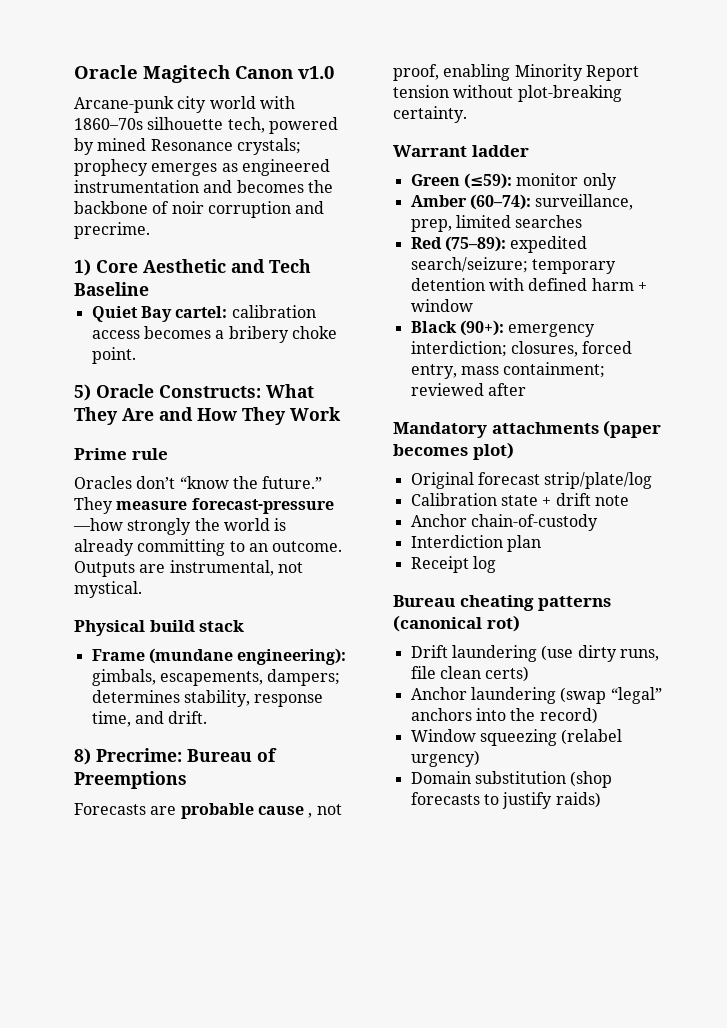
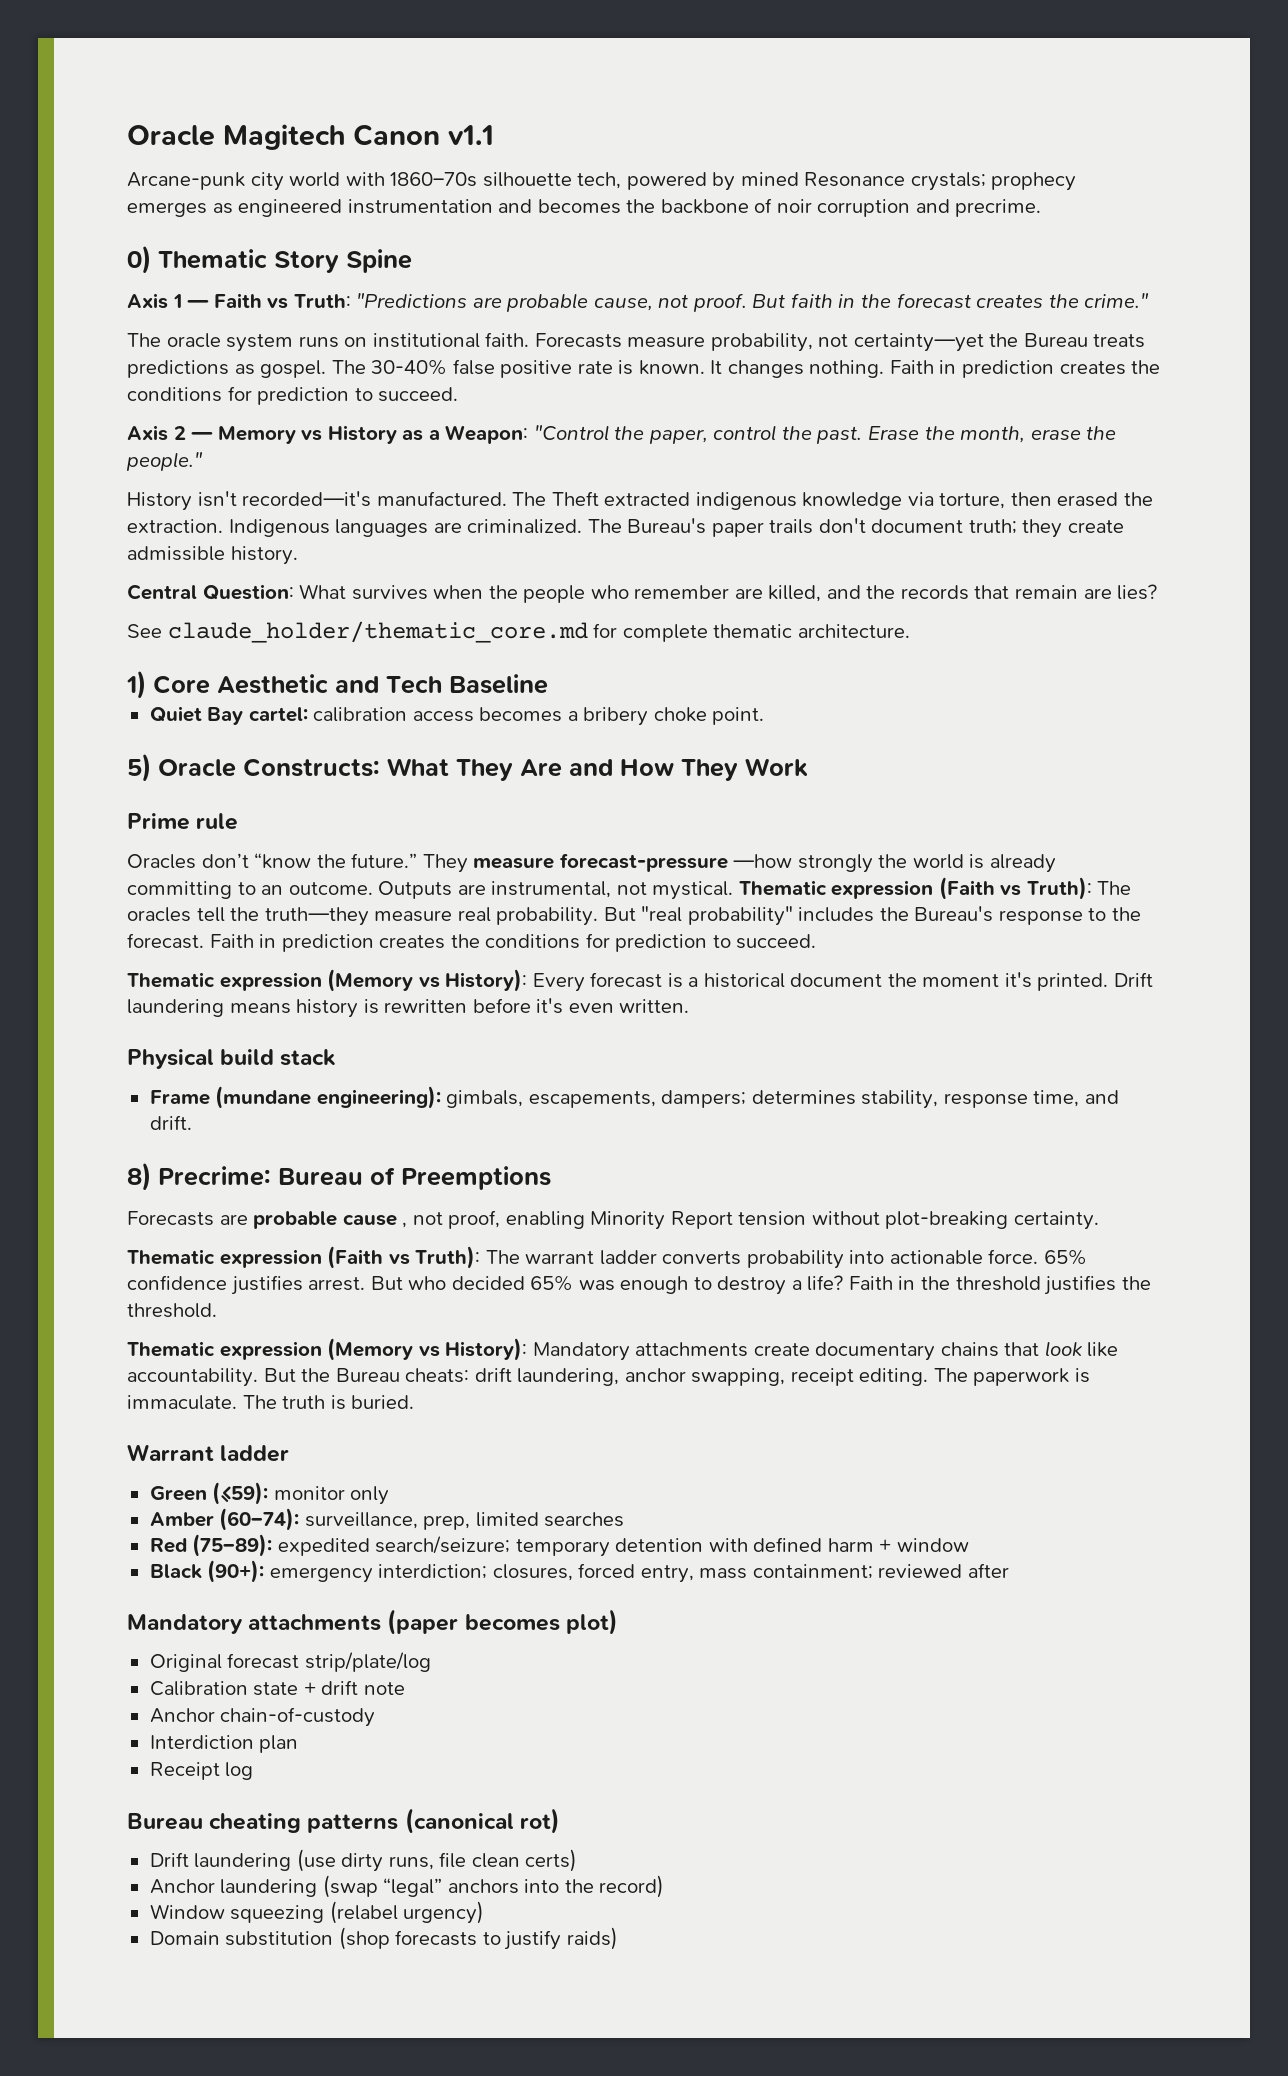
[298,66,334,79] v1.0 -> [448,125,494,145] v1.1
(150, 230) none -> [127,245,412,274] [127,293,1150,312] [127,332,1146,352] [127,359,1161,378] [127,386,459,405] [127,425,1117,444] [126,452,203,471] [127,491,1153,511] [127,518,1124,538] [127,546,298,565] [127,584,1158,603] [127,621,910,643] // 0) Thematic Story Spine // Axis 1 — Faith vs Truth: "Predictions are probable cause, not proof. But faith in the forecast creates the crime." // The oracle system runs on institutional faith. Forecasts measure probability, not certainty—yet the Bureau treats predictions as gospel. The 30-40% false positive rate is known. It changes nothing. Faith in prediction creates the conditions for prediction to succeed. // Axis 2 — Memory vs History as a Weapon: "Control the paper, control the past. Erase the month, erase the people." // History isn't recorded—it's manufactured. The Theft extracted indigenous knowledge via torture, then erased the extraction. Indigenous languages are criminalized. The Bureau's paper trails don't document truth; they create admissible history. // Central Question: What survives when the people who remember are killed, and the records that remain are lies? // See claude_holder/thematic_core.md for complete thematic architecture.
(142, 589) none -> [738,877,1132,900] [127,906,1142,926] [127,933,817,952] [127,969,1154,992] [127,998,690,1018] Thematic expression (Faith vs Truth): The oracles tell the truth—they measure real probability. But "real probability" includes the Bureau's response to the forecast. Faith in prediction creates the conditions for prediction to succeed. // Thematic expression (Memory vs History): Every forecast is a historical document the moment it's printed. Drift laundering means history is rewritten before it's even written.
(467, 114) none -> [127,1246,1087,1269] [127,1275,1151,1295] [127,1303,217,1318] [127,1338,1119,1361] [127,1367,1090,1387] [127,1395,415,1410] // Thematic expression (Faith vs Truth): The warrant ladder converts probability into actionable force. 65% confidence justifies arrest. But who decided 65% was enough to destroy a life? Faith in the threshold justifies the threshold. // Thematic expression (Memory vs History): Mandatory attachments create documentary chains that look like accountability. But the Bureau cheats: drift laundering, anchor swapping, receipt editing. The paperwork is immaculate. The truth is buried.

